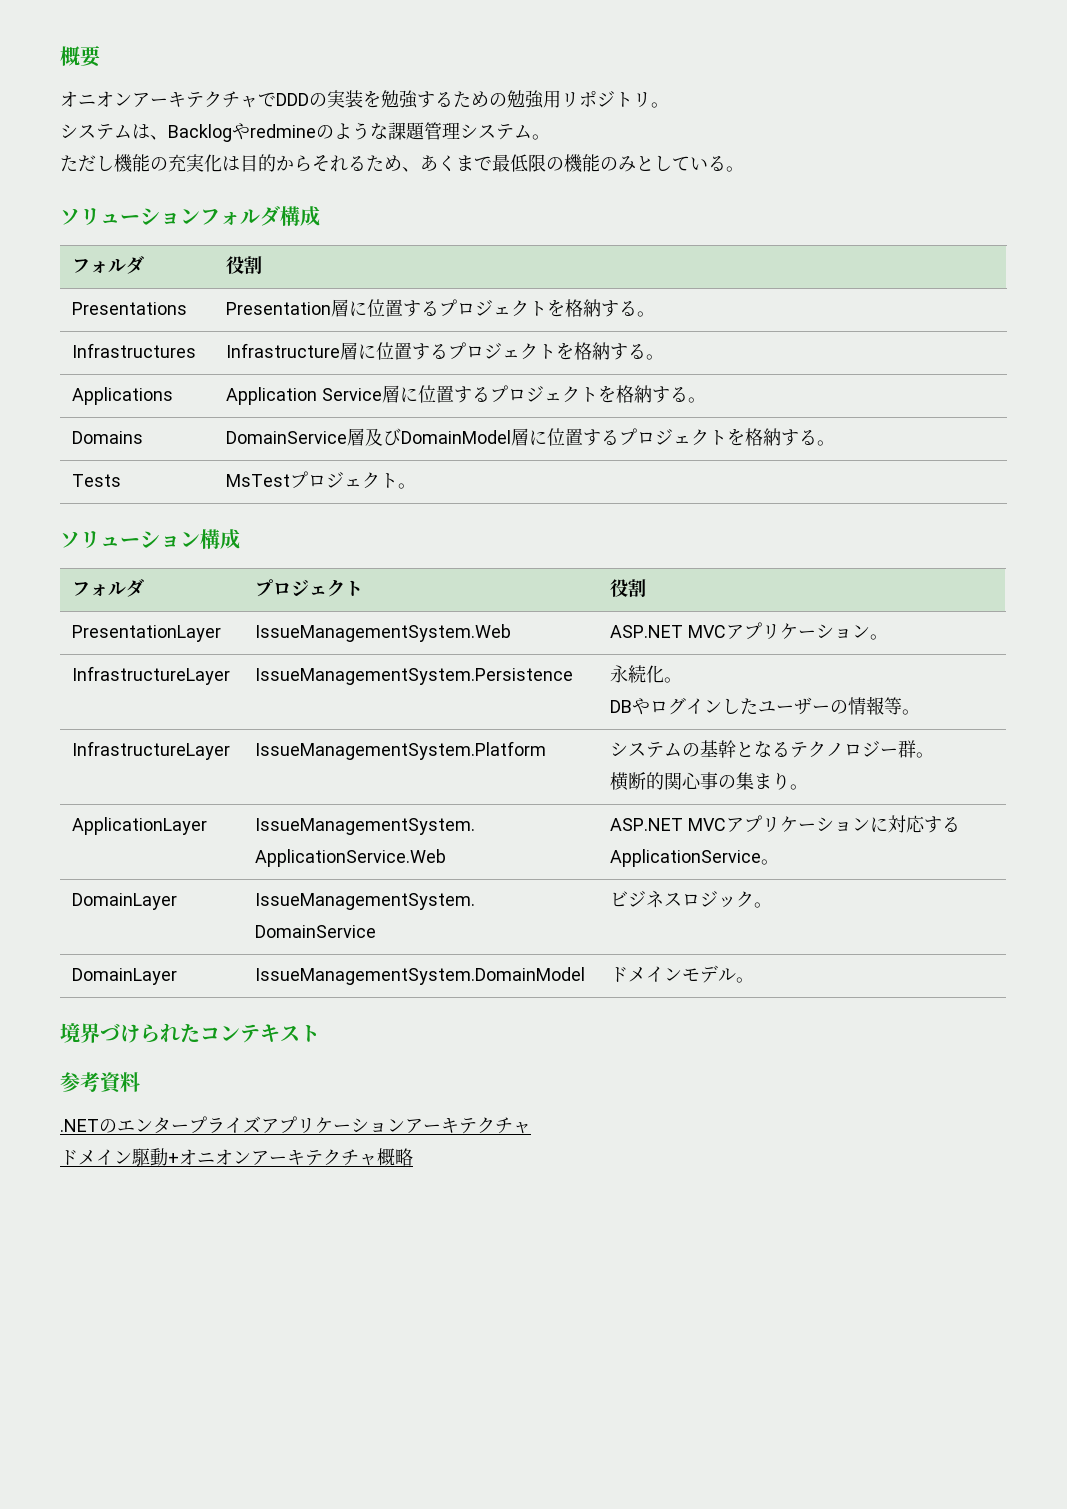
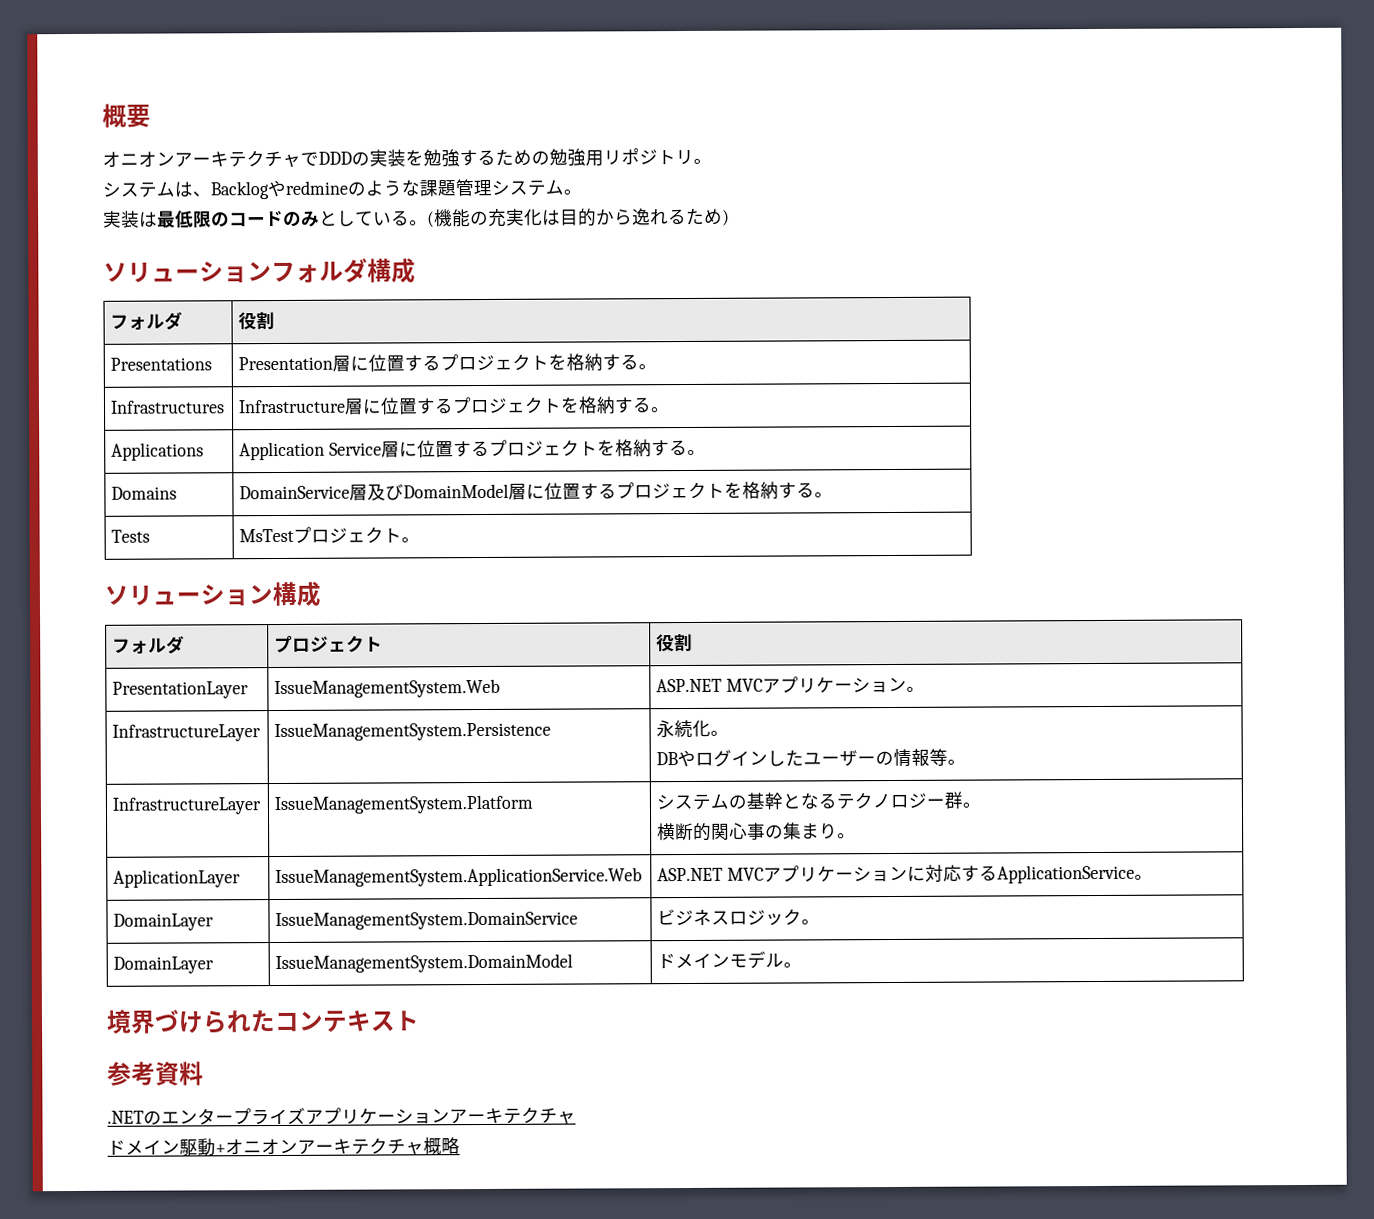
[60,155,114,172] ただし -> [103,210,435,228] 実装は最低限のコードのみとしている。(
[312,155,330,172] そ -> [632,208,651,226] 逸
[402,154,744,173] 、あくまで最低限の機能のみとしている。 -> [722,209,730,226] )

